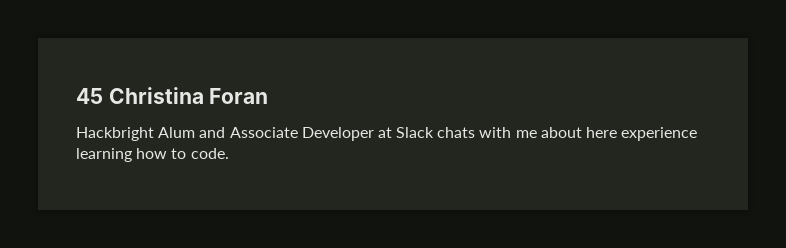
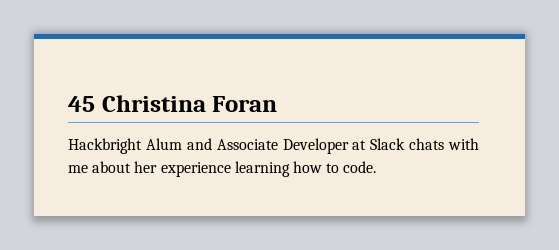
[586,127,618,138] here -> [134,161,158,173] her

